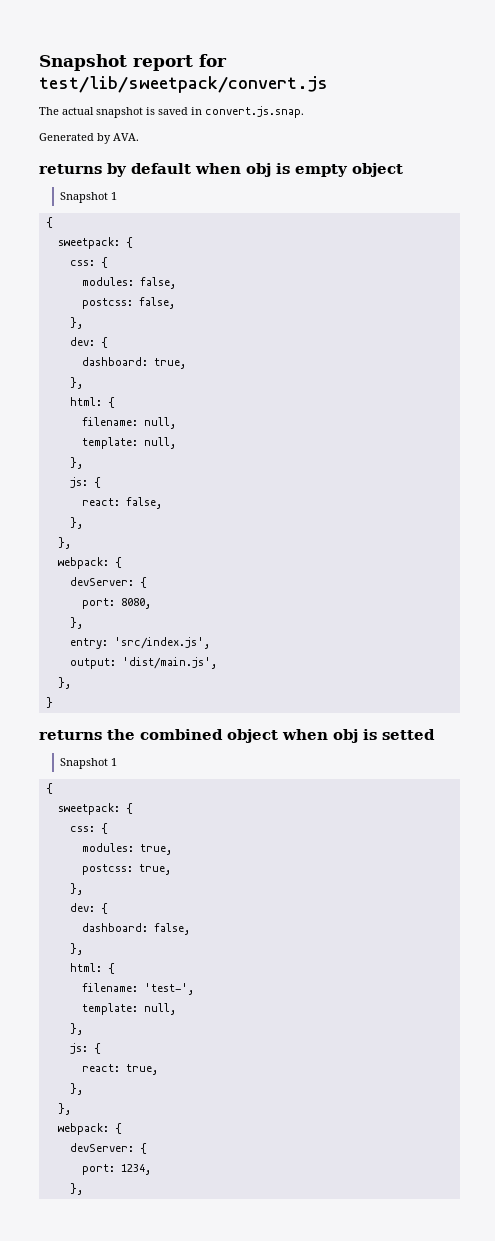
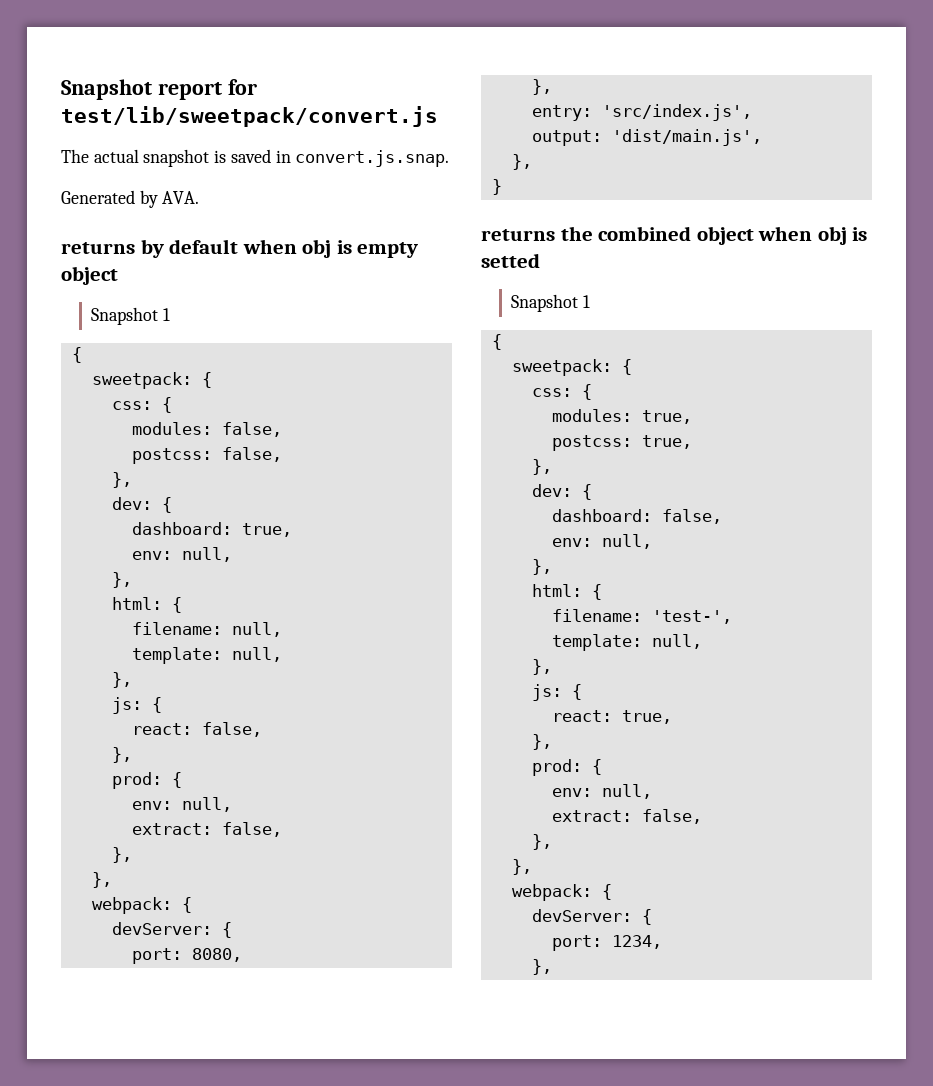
(186, 363) none -> [131,547,232,562] // env: null,
(83, 523) none -> [111,772,182,789] [131,797,232,812] [131,822,282,837] [111,847,132,863] // prod: { // env: null, // extract: false, // },
(190, 929) none -> [551,534,652,549] // env: null,
(83, 1089) none -> [531,759,602,776] [551,784,652,799] [551,809,702,824] [531,834,552,850] // prod: { // env: null, // extract: false, // },

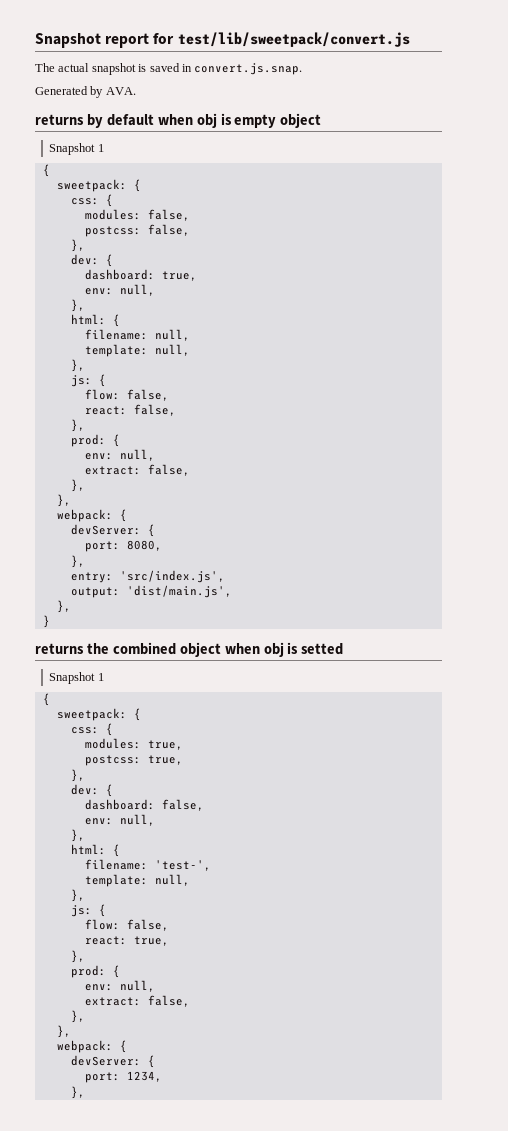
(162, 705) none -> [84,389,169,401] // flow: false,
(582, 692) none -> [84,919,169,931] // flow: false,

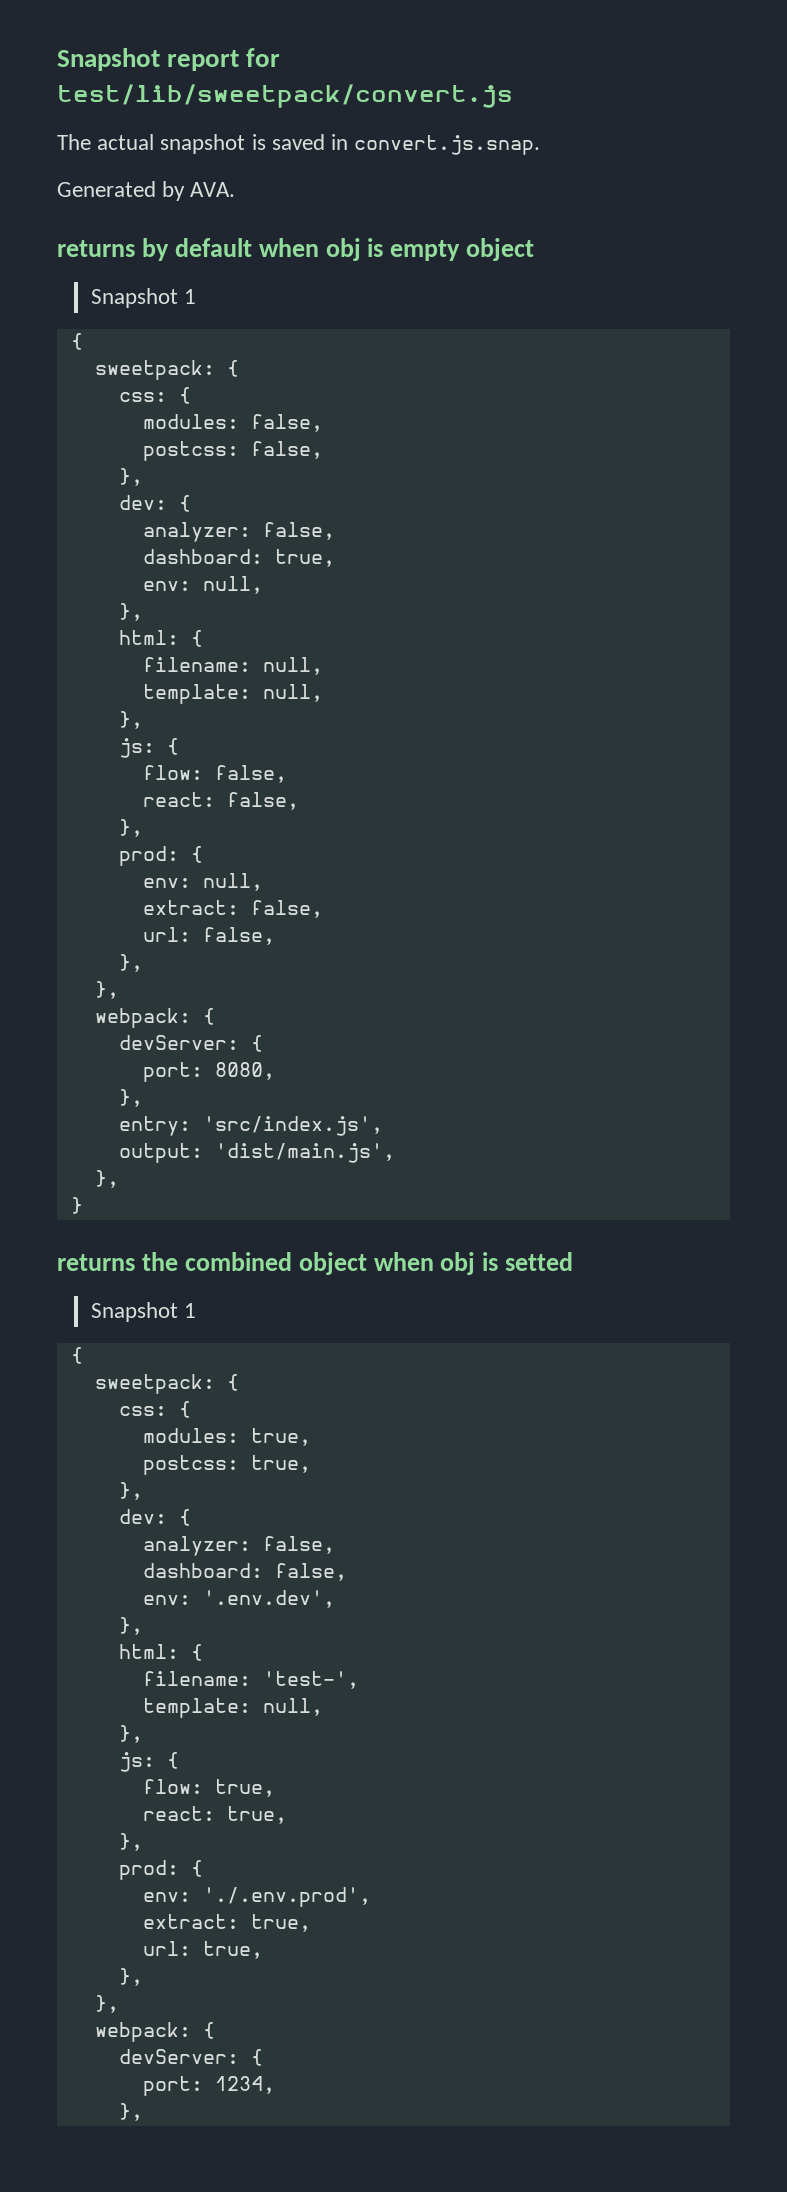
(113, 260) none -> [142,522,335,542] // analyzer: false,
(190, 470) none -> [142,927,275,945] // url: false,
(113, 790) none -> [142,1536,335,1556] // analyzer: false,
[119,814,155,826] null, -> [202,1590,335,1608] '.env.dev',
[126,919,169,931] false, -> [214,1779,275,1797] true,
[119,980,155,992] [84,995,190,1007] null, // extract: false, -> [202,1887,371,1907] [142,1914,311,1932] [142,1941,263,1959] './.env.prod', // extract: true, // url: true,

